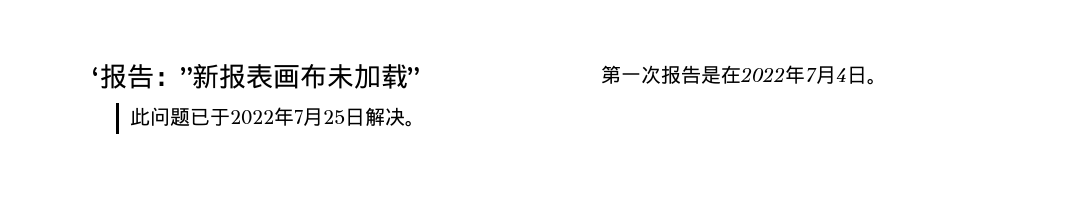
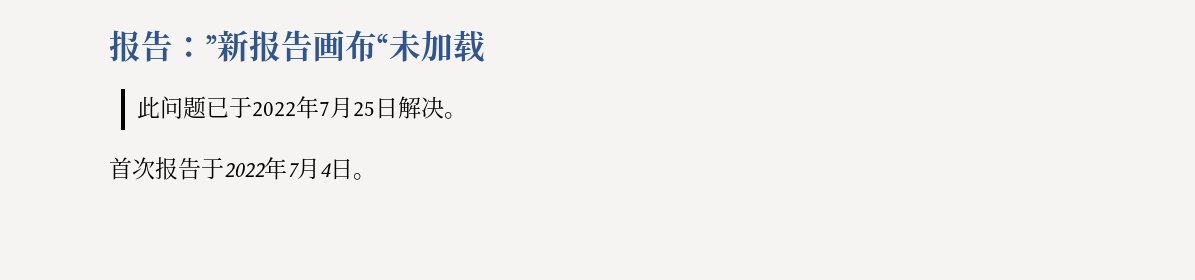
[91,67,100,86] ‘ -> (109, 46) none
[246,63,327,89] 表画布 -> [281,30,389,62] 告画布“
[408,67,419,86] ” -> (485, 46) none
[601,65,742,84] 第一次报告是在 -> [109,157,224,180] 首次报告于

